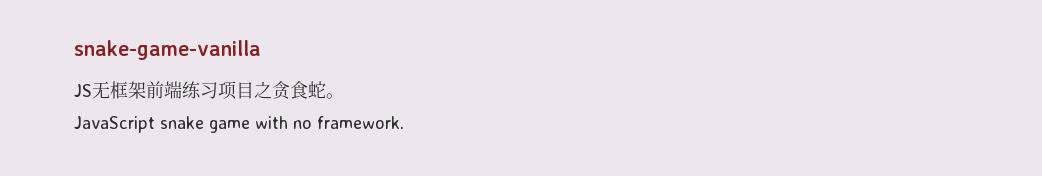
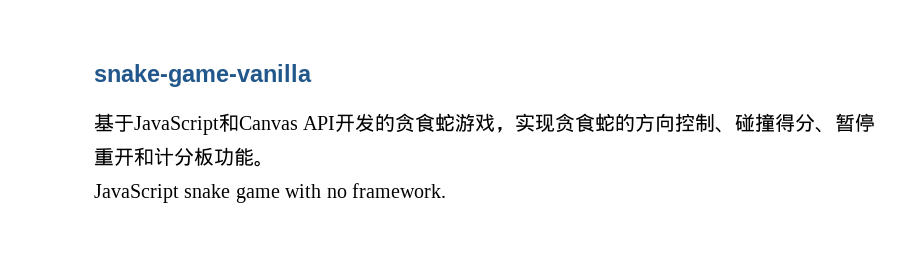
[74,81,326,100] JS无框架前端练习项目之贪食蛇 -> [94,113,876,135] [94,147,254,166] 基于JavaScript和Canvas API开发的贪食蛇游戏，实现贪食蛇的方向控制、碰撞得分、暂停重开和计分板功能

